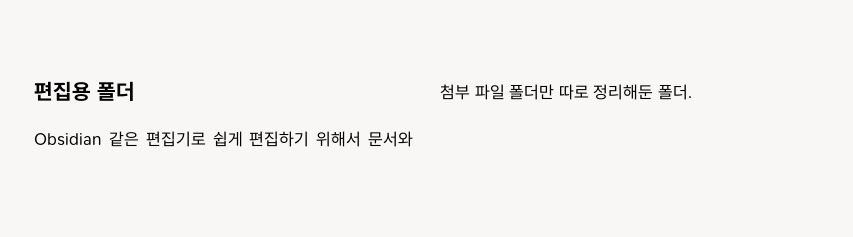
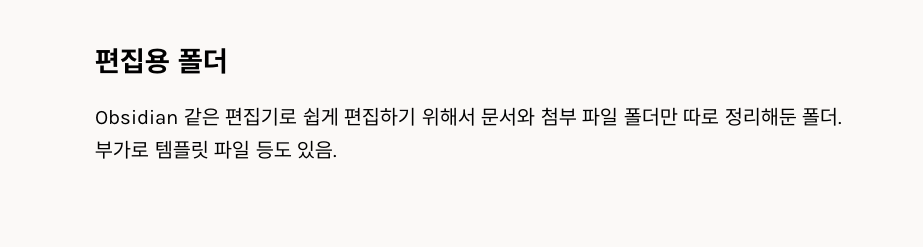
(692, 92) none -> [95,140,338,159] 부가로 템플릿 파일 등도 있음.

